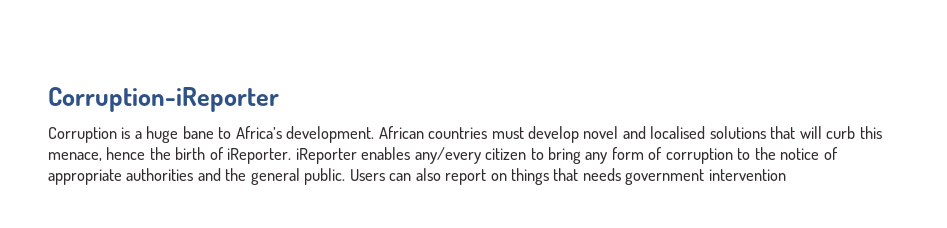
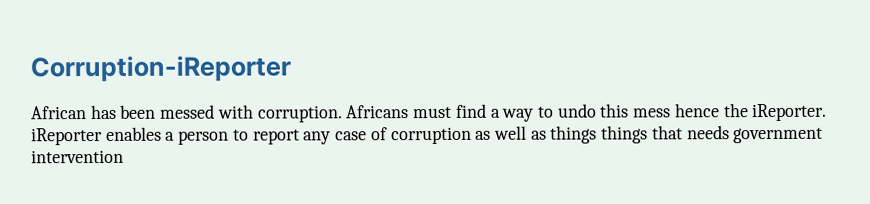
[48,126,882,143] [48,147,838,164] [48,168,507,185] Corruption is a huge bane to Africa’s development. African countries must develop novel and localised solutions that will curb this menace, hence the birth of iReporter. iReporter enables any/every citizen to bring any form of corruption to the notice of appropriate authorities and the general public. Users can also report on -> [31,103,828,123] [31,125,598,146] African has been messed with corruption. Africans must find a way to undo this mess hence the iReporter. iReporter enables a person to report any case of corruption as well as things

